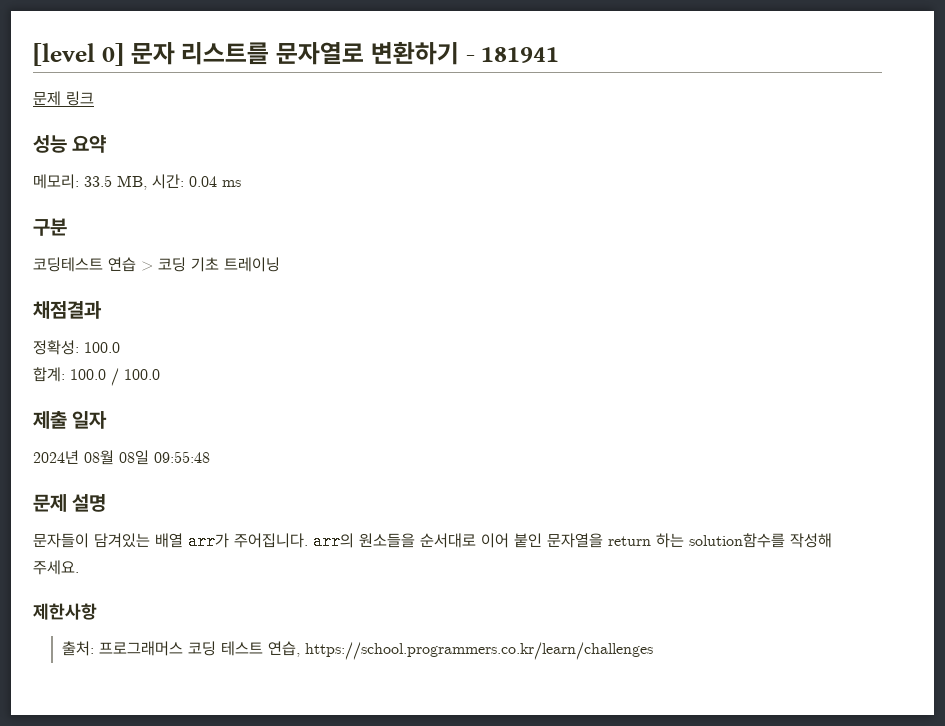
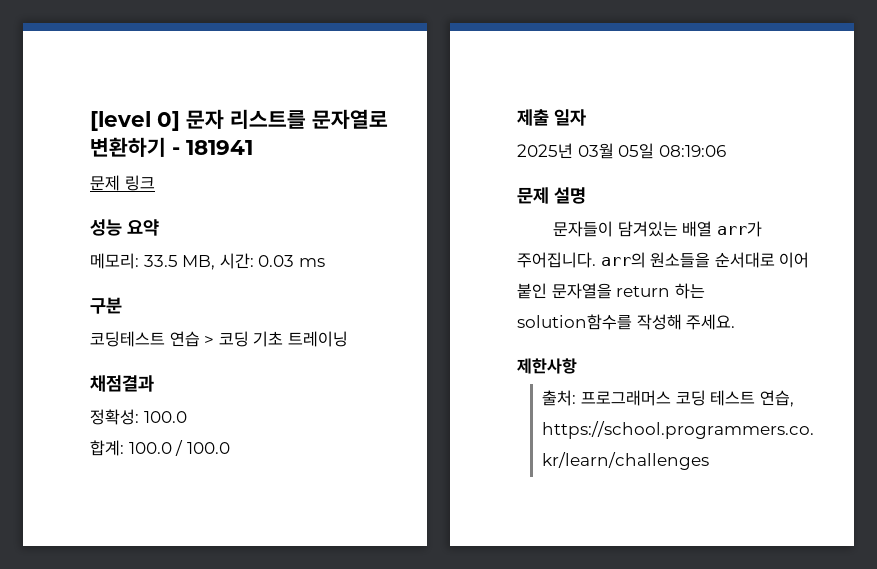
[189,176,217,187] 0.04 -> [258,255,295,267] 0.03
[33,450,210,465] 2024년 08월 08일 09:55:48 -> [517,143,726,159] 2025년 03월 05일 08:19:06

